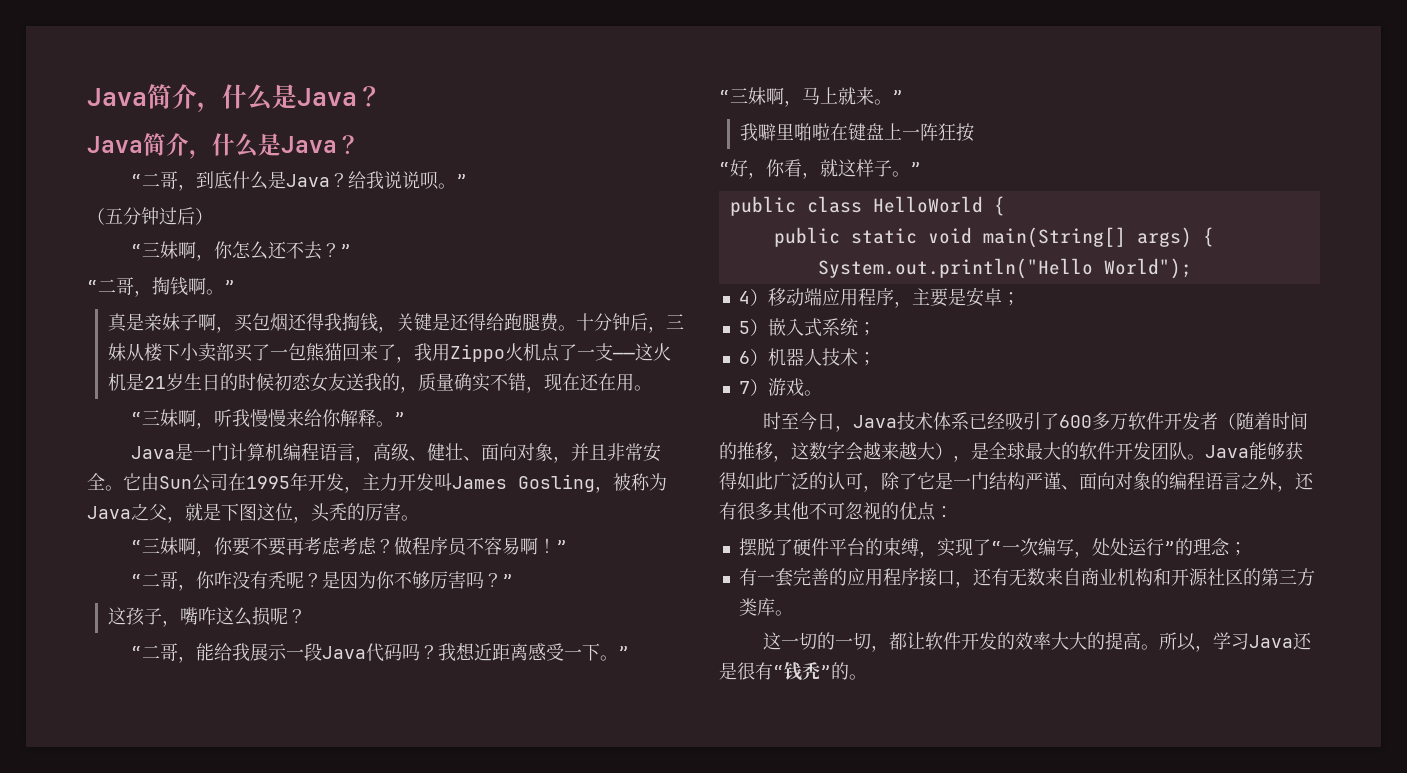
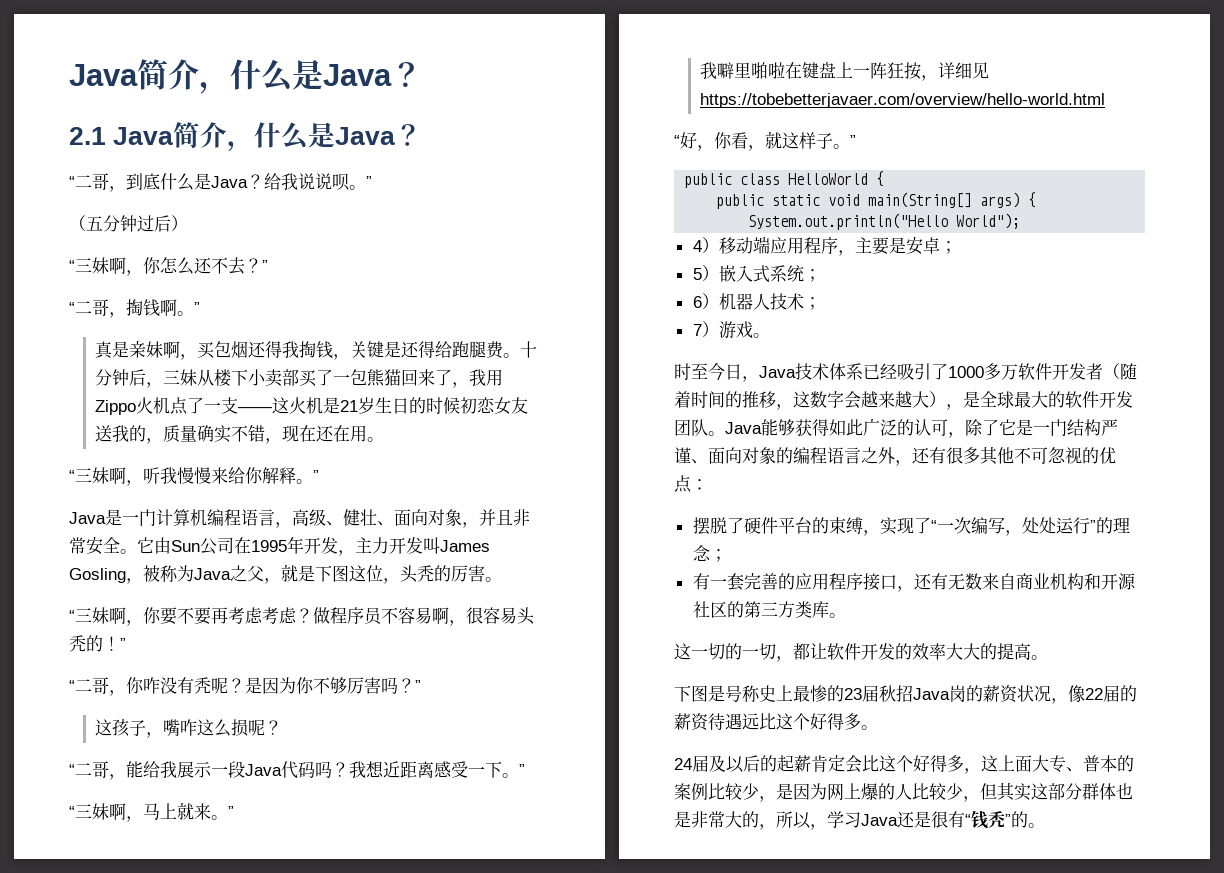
[87,84,382,112] Java简介，什么是Java？ // -> [69,59,422,94] [69,127,106,145] Java简介，什么是Java？ // 2.1
[179,314,198,331] 子 -> (163, 349) none
(538, 546) none -> [449,607,535,626] [69,635,103,652] ，很容易头秃的
(974, 132) none -> [920,62,989,81] [699,93,1105,108] ，详细见https://tobebetterjavaer.com/overview/hello-world.html
[1058,415,1092,428] 600 -> [948,366,984,378] 1000
(1159, 647) none -> [674,685,1137,704] [674,713,878,731] [674,755,1134,774] [674,782,1133,802] [674,811,776,830] // 下图是号称史上最惨的23届秋招Java岗的薪资状况，像22届的薪资待遇远比这个好得多。 // 24届及以后的起薪肯定会比这个好得多，这上面大专、普本的案例比较少，是因为网上爆的人比较少，但其实这部分群体也是非常大的，

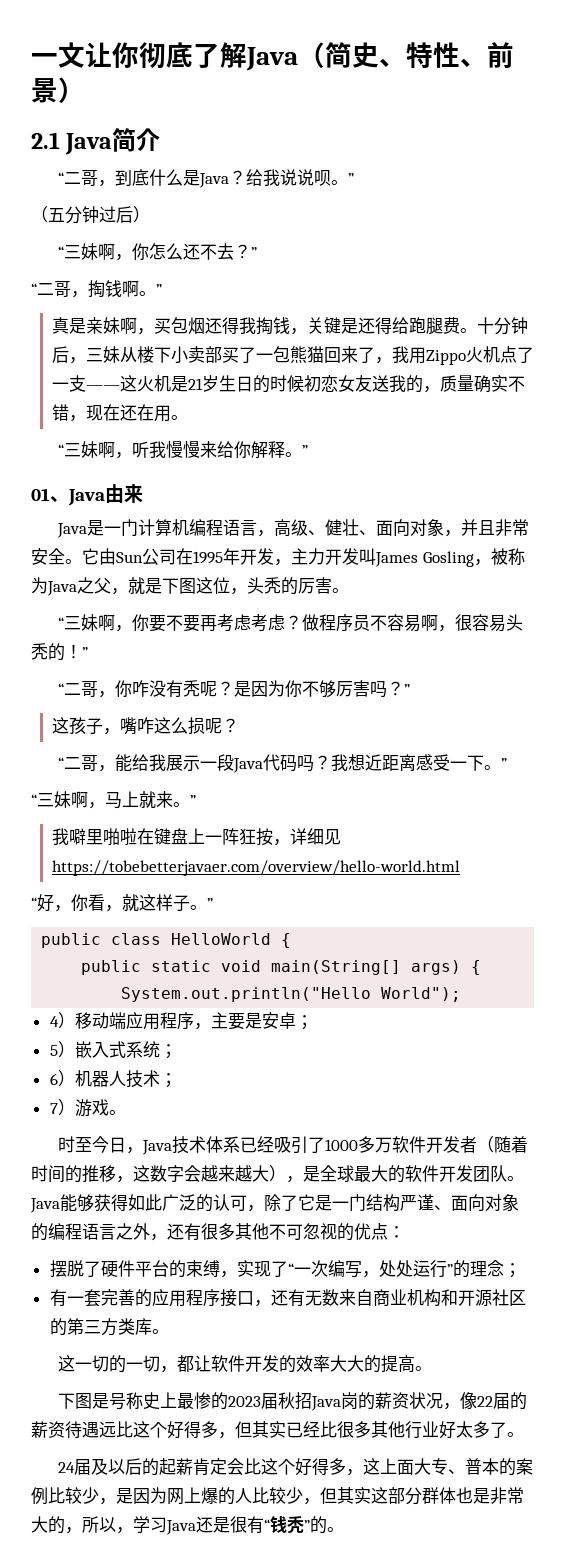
[69,59,422,94] Java简介，什么是Java？ -> [31,42,514,71] [31,77,85,103] 一文让你彻底了解Java（简史、特性、前景）
[227,122,423,152] ，什么是Java？ -> (161, 139) none
(319, 476) none -> [31,484,143,506] // 01、Java由来
[844,688,862,700] 23 -> [228,1396,262,1407] 2023
(861, 721) none -> [218,1421,507,1439] ，但其实已经比很多其他行业好太多了

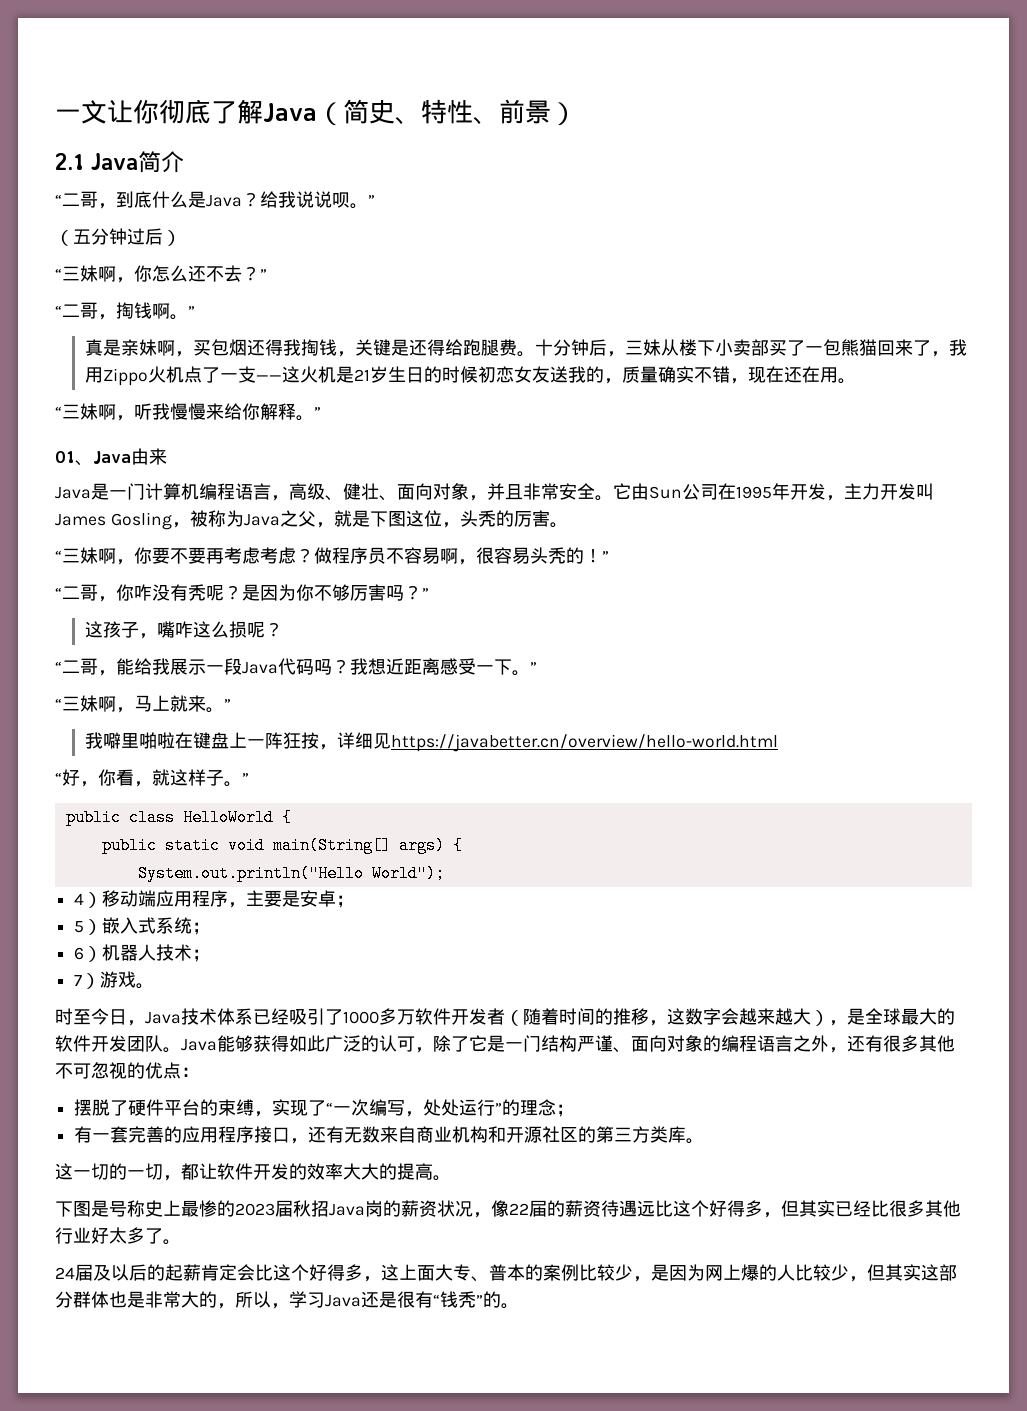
[51,860,460,876] https://tobebetterjavaer.com/overview/hello-world.html -> [390,734,778,752] https://javabetter.cn/overview/hello-world.html

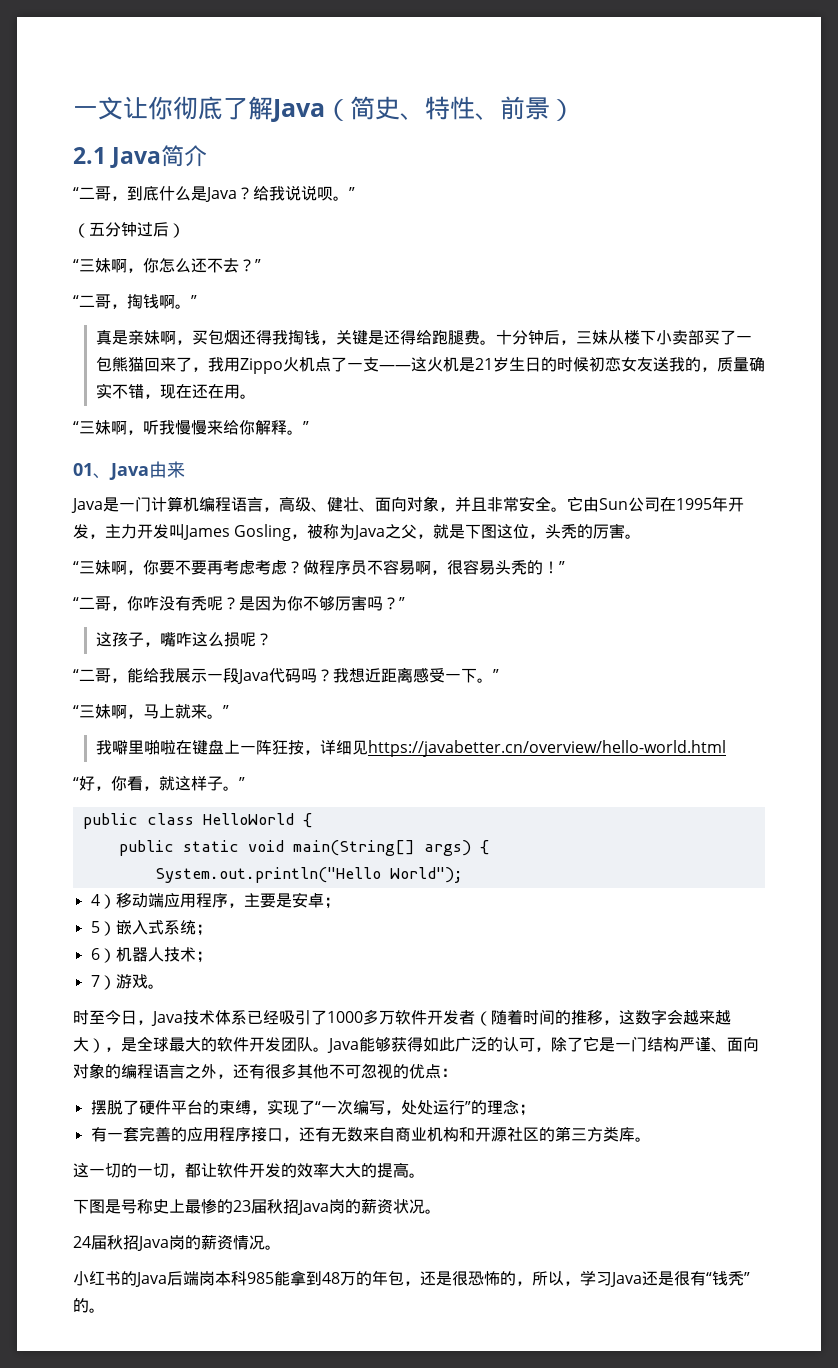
[235,1203,275,1216] 2023 -> [233,1200,251,1212] 23
[473,1200,961,1218] [55,1227,181,1245] [55,1264,957,1282] [55,1291,199,1308] ，像22届的薪资待遇远比这个好得多，但其实已经比很多其他行业好太多了。 // 24届及以后的起薪肯定会比这个好得多，这上面大专、普本的案例比较少，是因为网上爆的人比较少，但其实这部分群体也是非常大 -> [425,1209,441,1214] [73,1235,281,1251] [73,1270,500,1287] 。 // 24届秋招Java岗的薪资情况。 // 小红书的Java后端岗本科985能拿到48万的年包，还是很恐怖

